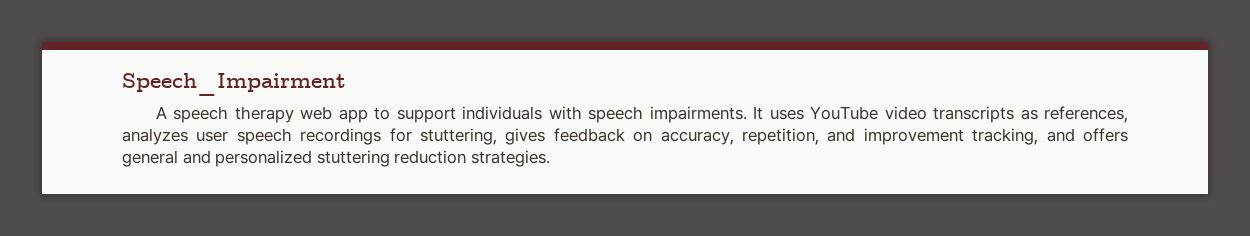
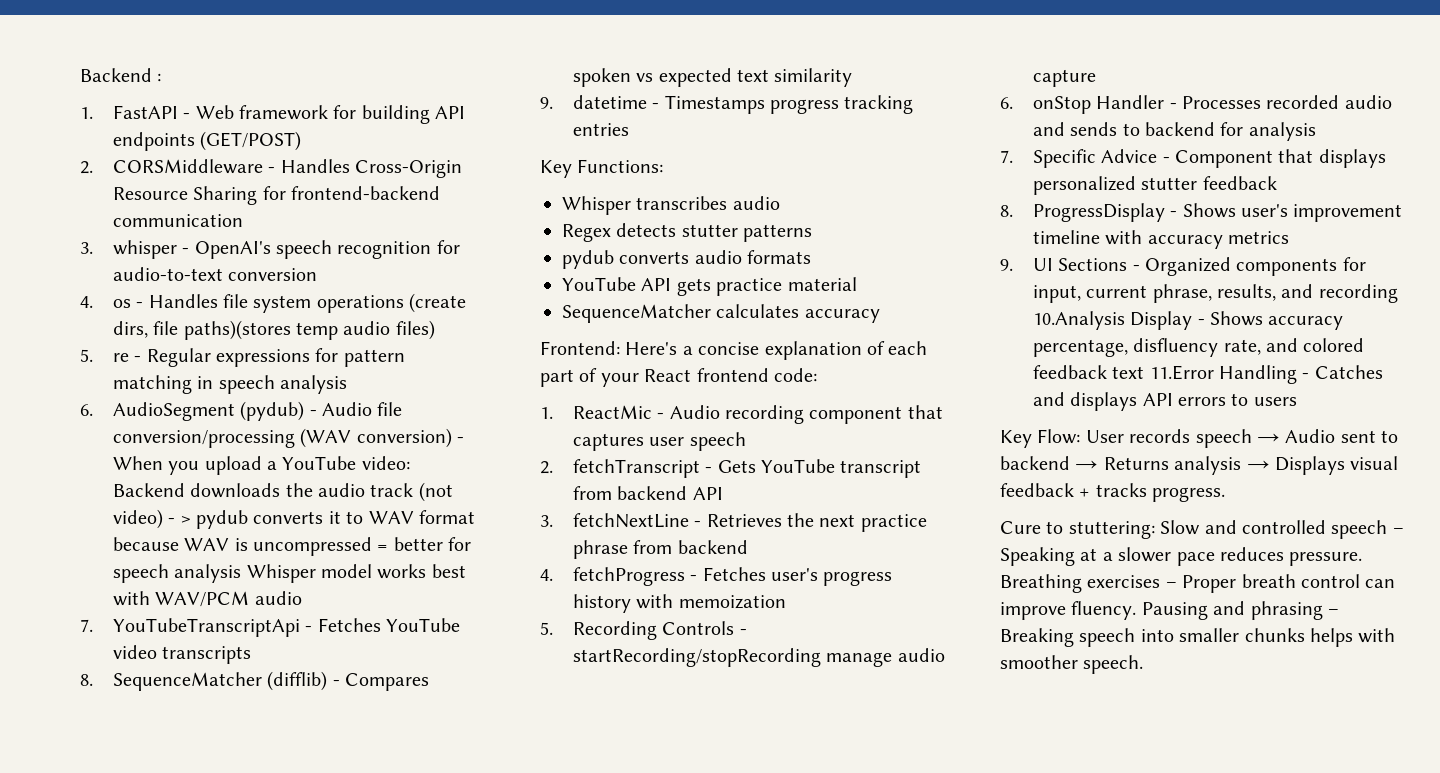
[122,73,346,96] [155,106,1128,123] [122,128,1128,145] [122,150,550,167] Speech_Impairment // A speech therapy web app to support individuals with speech impairments. It uses YouTube video transcripts as references, analyzes user speech recordings for stuttering, gives feedback on accuracy, repetition, and improvement tracking, and offers general and personalized stuttering reduction strategies. -> [80,68,162,82] [80,105,466,124] [112,131,302,151] [80,159,462,178] [112,186,440,205] [112,214,243,227] [80,240,460,259] [112,267,318,281] [80,293,467,313] [112,320,435,340] [80,348,405,367] [112,375,347,394] [80,401,403,421] [112,428,464,448] [112,456,410,475] [112,482,453,502] [112,509,475,529] [112,537,472,556] [112,564,466,583] [112,591,302,607] [80,618,460,637] [112,645,252,664] [80,671,429,691] [572,68,853,87] [540,95,914,114] [572,123,629,136] [540,159,664,178] [562,196,780,215] [562,223,813,242] [562,250,812,269] [562,277,857,296] [562,304,880,323] [540,341,928,360] [540,368,817,387] [540,405,943,424] [572,432,746,451] [540,459,922,478] [572,486,723,500] [540,513,927,532] [572,540,748,559] [540,567,893,586] [572,594,786,613] [540,621,747,640] [572,648,945,667] [1032,69,1096,87] [1000,95,1392,114] [1032,122,1316,141] [1000,149,1386,168] [1032,176,1277,195] [1000,203,1403,222] [1032,230,1289,249] [1000,257,1366,276] [1032,284,1398,303] [1032,311,1344,330] [1032,338,1365,357] [1032,365,1383,384] [1032,392,1297,411] [1000,429,1399,448] [1000,456,1399,475] [1000,483,1226,502] [1000,520,1404,539] [1000,547,1363,566] [1000,574,1396,593] [1000,601,1339,620] [1000,628,1396,647] [1000,655,1144,674] Backend : // 1. FastAPI - Web framework for building API endpoints (GET/POST) // 2. CORSMiddleware - Handles Cross-Origin Resource Sharing for frontend-backend communication // 3. whisper - OpenAI's speech recognition for audio-to-text conversion // 4. os - Handles file system operations (create dirs, file paths)(stores temp audio files) // 5. re - Regular expressions for pattern matching in speech analysis // 6. AudioSegment (pydub) - Audio file conversion/processing (WAV conversion) - When you upload a YouTube video: Backend downloads the audio track (not video) - > pydub converts it to WAV format because WAV is uncompressed = better for speech analysis Whisper model works best with WAV/PCM audio // 7. YouTubeTranscriptApi - Fetches YouTube video transcripts // 8. SequenceMatcher (difflib) - Compares spoken vs expected text similarity // 9. datetime - Timestamps progress tracking entries // Key Functions: // Whisper transcribes audio // Regex detects stutter patterns // pydub converts audio formats // YouTube API gets practice material // SequenceMatcher calculates accuracy // Frontend: Here's a concise explanation of each part of your React frontend code: // 1. ReactMic - Audio recording component that captures user speech // 2. fetchTranscript - Gets YouTube transcript from backend API // 3. fetchNextLine - Retrieves the next practice phrase from backend // 4. fetchProgress - Fetches user's progress history with memoization // 5. Recording Controls - startRecording/stopRecording manage audio capture // 6. onStop Handler - Processes recorded audio and sends to backend for analysis // 7. Specific Advice - Component that displays personalized stutter feedback // 8. ProgressDisplay - Shows user's improvement timeline with accuracy metrics // 9. UI Sections - Organized components for input, current phrase, results, and recording 10.Analysis Display - Shows accuracy percentage, disfluency rate, and colored feedback text 11.Error Handling - Catches and displays API errors to users // Key Flow: User records speech → Audio sent to backend → Returns analysis → Displays visual feedback + tracks progress. // Cure to stuttering: Slow and controlled speech – Speaking at a slower pace reduces pressure. Breathing exercises – Proper breath control can improve fluency. Pausing and phrasing – Breaking speech into smaller chunks helps with smoother speech.

